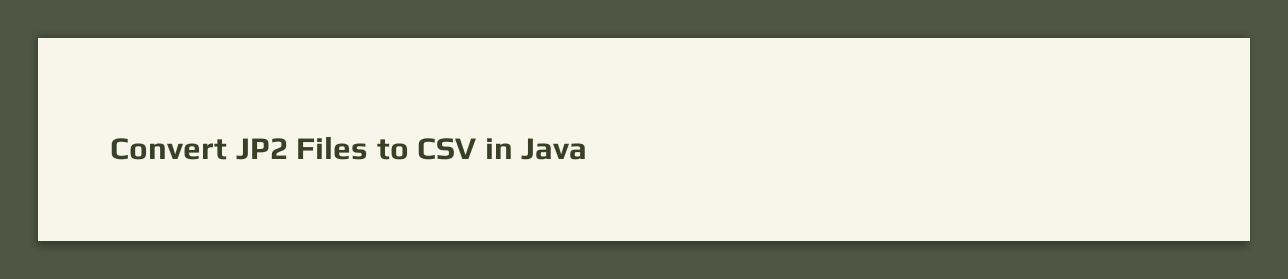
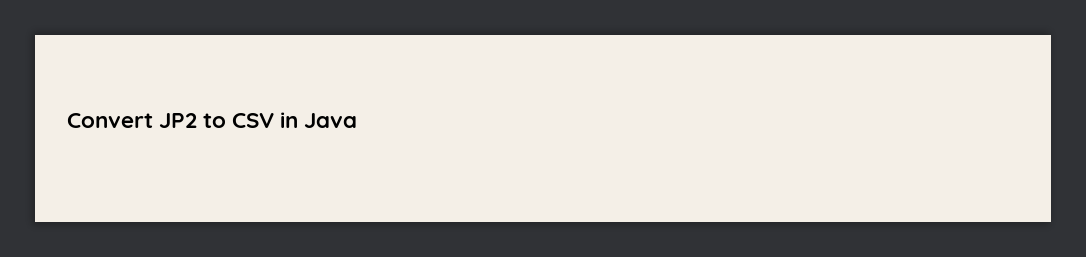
[296,136,369,160] Files -> (198, 120) none

